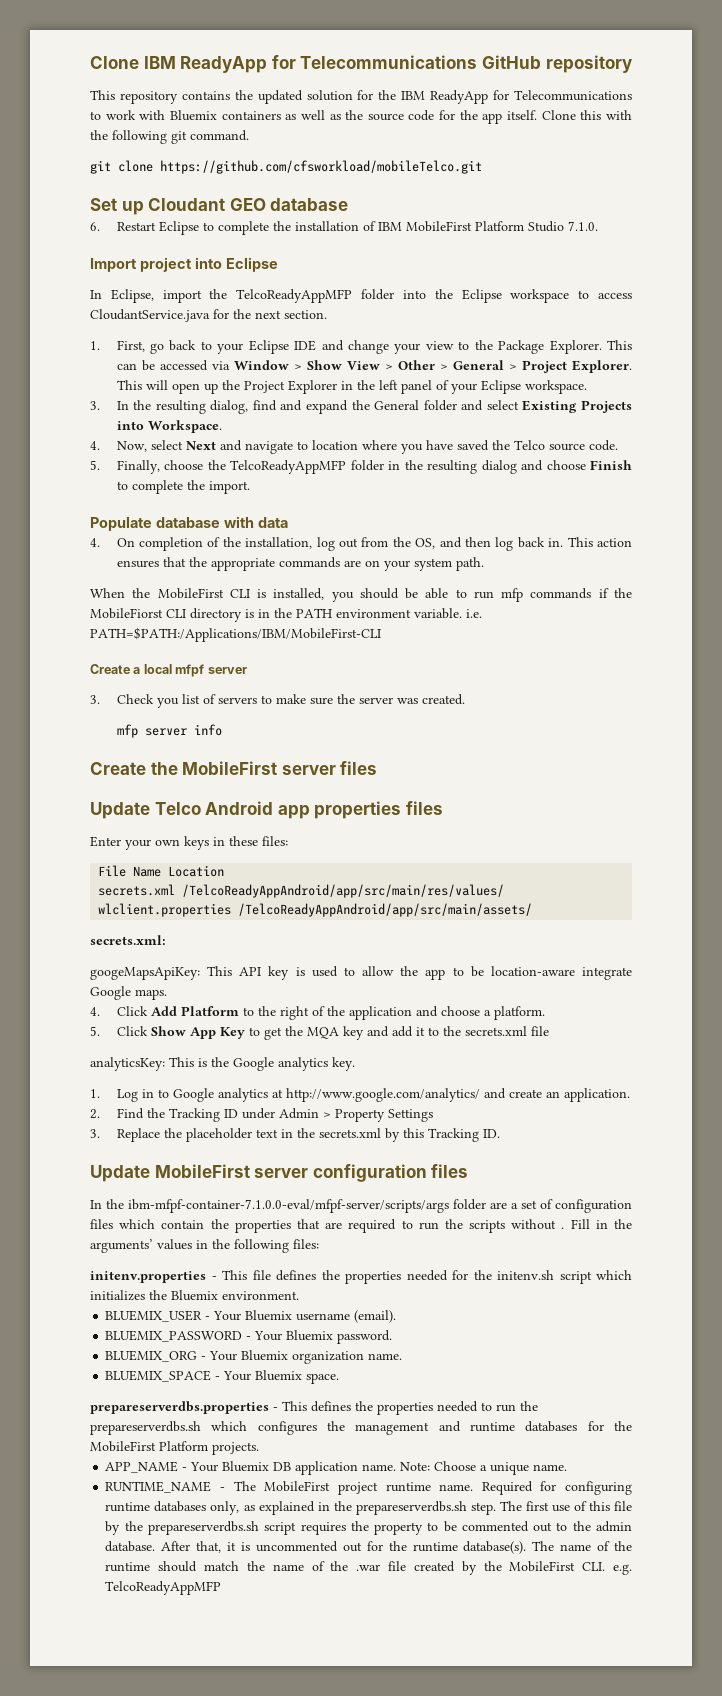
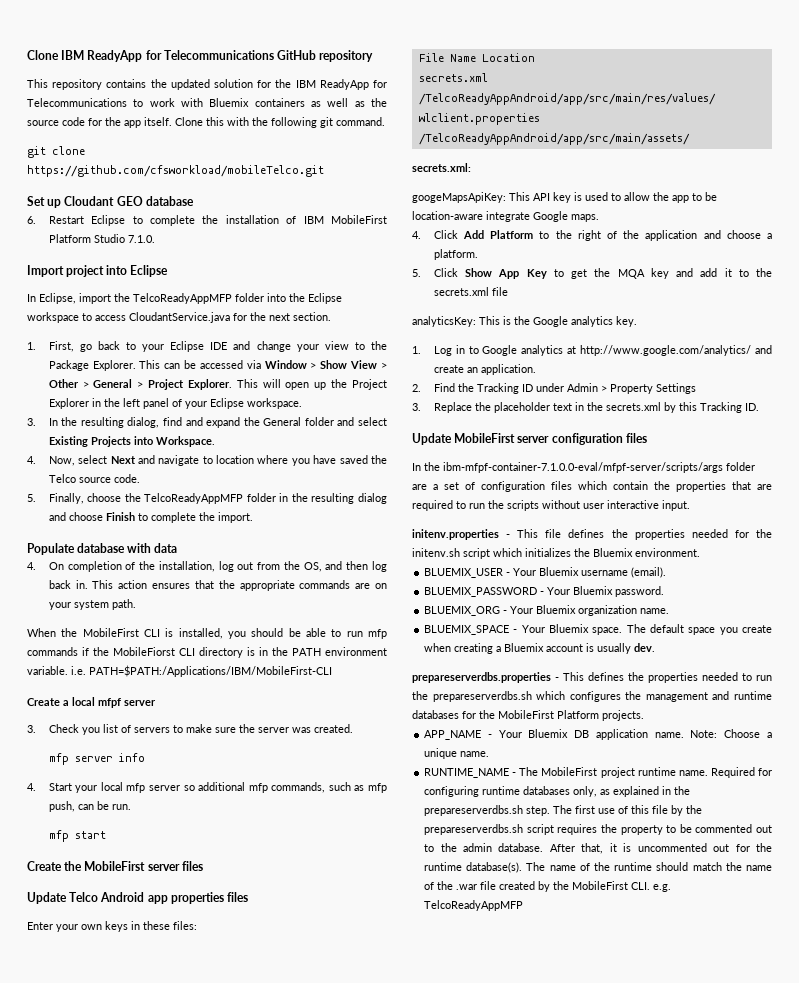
(222, 730) none -> [27,782,388,793] [48,801,131,812] [48,830,106,842] // 4. Start your local mfp server so additional mfp commands, such as mfp push, can be run. // mfp start
[561,1219,632,1229] [90,1239,319,1253] . Fill in the arguments’ values in the following files: -> [583,500,690,511] user interactive input.
(340, 1378) none -> [626,624,772,635] [424,643,656,654] The default space you create when creating a Bluemix account is usually dev.

